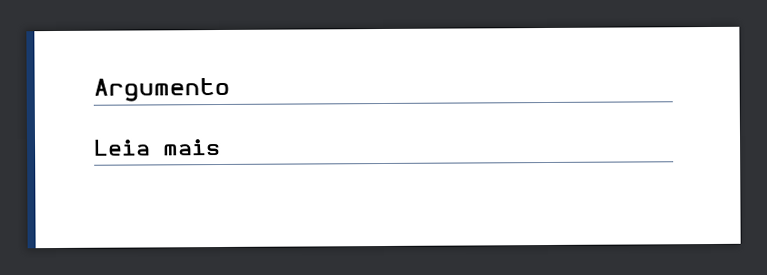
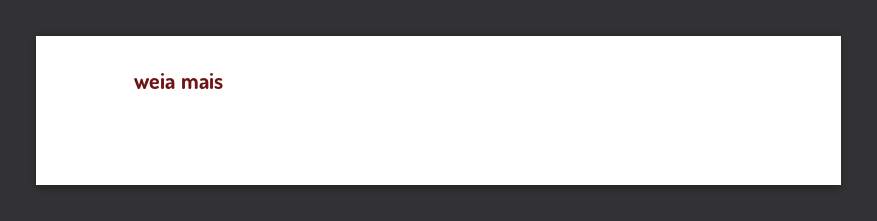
[93,77,230,102] [94,139,151,156] Argumento // Leia -> [134,73,175,89] weia

